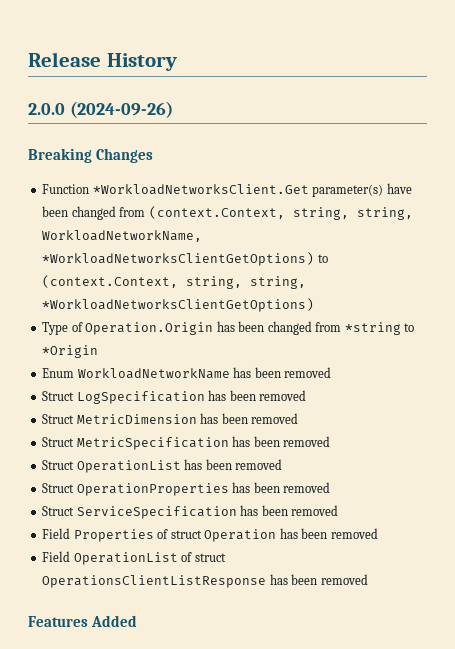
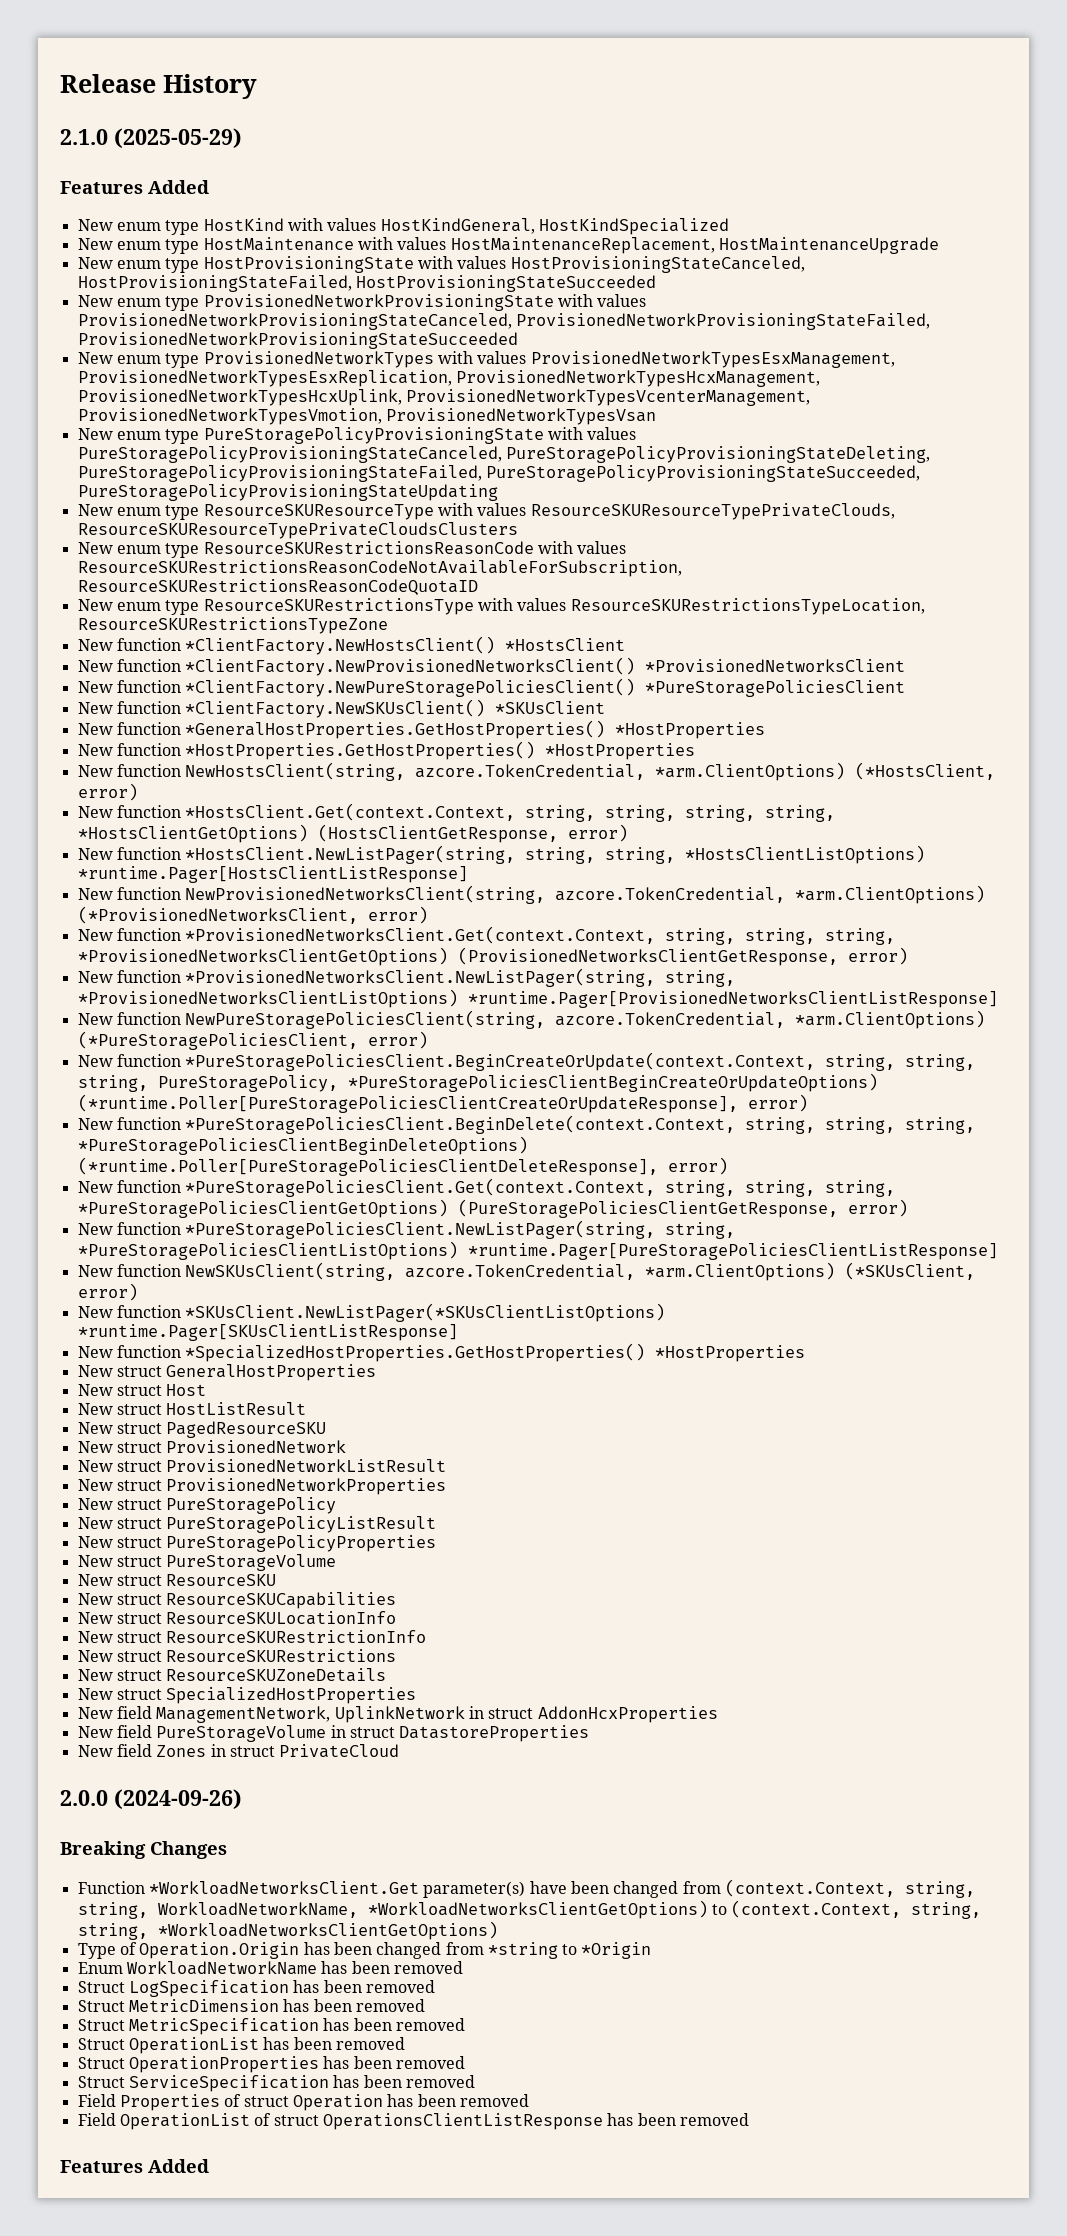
(177, 62) none -> [60,128,242,148] [60,180,209,194] [77,218,729,235] [77,237,939,254] [77,256,805,273] [77,275,656,292] [77,294,647,311] [77,313,930,330] [77,332,518,349] [77,351,895,368] [77,370,820,387] [77,389,810,406] [77,408,656,425] [77,427,637,444] [77,446,930,463] [77,465,920,482] [77,484,498,501] [77,503,895,520] [77,522,518,539] [77,541,627,558] [77,560,682,577] [77,579,478,595] [77,598,925,615] [77,617,388,634] [77,636,626,655] [77,657,906,676] [77,678,906,697] [77,699,606,718] [77,720,766,739] [77,741,696,760] [77,762,996,781] [77,783,138,801] [77,803,836,822] [77,824,628,843] [77,845,926,864] [77,866,468,883] [77,885,986,904] [77,906,428,924] [77,926,896,945] [77,947,908,966] [77,968,736,987] [77,989,998,1008] [77,1010,986,1029] [77,1031,428,1050] [77,1052,976,1071] [77,1073,878,1092] [77,1094,808,1113] [77,1115,976,1134] [77,1136,528,1155] [77,1157,728,1176] [77,1178,896,1197] [77,1199,908,1218] [77,1220,736,1239] [77,1241,998,1260] [77,1262,976,1281] [77,1283,138,1301] [77,1303,666,1322] [77,1324,458,1341] [77,1343,806,1362] [77,1364,377,1381] [77,1384,207,1396] [77,1402,307,1415] [77,1421,327,1438] [77,1440,347,1453] [77,1459,447,1472] [77,1478,447,1495] [77,1497,337,1514] [77,1516,437,1533] [77,1535,437,1552] [77,1554,337,1571] [77,1574,277,1586] [77,1592,397,1609] [77,1611,397,1625] [77,1630,427,1643] [77,1649,397,1662] [77,1668,387,1682] [77,1687,417,1704] [77,1706,718,1723] [77,1725,590,1742] [77,1744,400,1758] // 2.1.0 (2025-05-29) // Features Added // New enum type HostKind with values HostKindGeneral, HostKindSpecialized // New enum type HostMaintenance with values HostMaintenanceReplacement, HostMaintenanceUpgrade // New enum type HostProvisioningState with values HostProvisioningStateCanceled, HostProvisioningStateFailed, HostProvisioningStateSucceeded // New enum type ProvisionedNetworkProvisioningState with values ProvisionedNetworkProvisioningStateCanceled, ProvisionedNetworkProvisioningStateFailed, ProvisionedNetworkProvisioningStateSucceeded // New enum type ProvisionedNetworkTypes with values ProvisionedNetworkTypesEsxManagement, ProvisionedNetworkTypesEsxReplication, ProvisionedNetworkTypesHcxManagement, ProvisionedNetworkTypesHcxUplink, ProvisionedNetworkTypesVcenterManagement, ProvisionedNetworkTypesVmotion, ProvisionedNetworkTypesVsan // New enum type PureStoragePolicyProvisioningState with values PureStoragePolicyProvisioningStateCanceled, PureStoragePolicyProvisioningStateDeleting, PureStoragePolicyProvisioningStateFailed, PureStoragePolicyProvisioningStateSucceeded, PureStoragePolicyProvisioningStateUpdating // New enum type ResourceSKUResourceType with values ResourceSKUResourceTypePrivateClouds, ResourceSKUResourceTypePrivateCloudsClusters // New enum type ResourceSKURestrictionsReasonCode with values ResourceSKURestrictionsReasonCodeNotAvailableForSubscription, ResourceSKURestrictionsReasonCodeQuotaID // New enum type ResourceSKURestrictionsType with values ResourceSKURestrictionsTypeLocation, ResourceSKURestrictionsTypeZone // New function *ClientFactory.NewHostsClient() *HostsClient // New function *ClientFactory.NewProvisionedNetworksClient() *ProvisionedNetworksClient // New function *ClientFactory.NewPureStoragePoliciesClient() *PureStoragePoliciesClient // New function *ClientFactory.NewSKUsClient() *SKUsClient // New function *GeneralHostProperties.GetHostProperties() *HostProperties // New function *HostProperties.GetHostProperties() *HostProperties // New function NewHostsClient(string, azcore.TokenCredential, *arm.ClientOptions) (*HostsClient, error) // New function *HostsClient.Get(context.Context, string, string, string, string, *HostsClientGetOptions) (HostsClientGetResponse, error) // New function *HostsClient.NewListPager(string, string, string, *HostsClientListOptions) *runtime.Pager[HostsClientListResponse] // New function NewProvisionedNetworksClient(string, azcore.TokenCredential, *arm.ClientOptions) (*ProvisionedNetworksClient, error) // New function *ProvisionedNetworksClient.Get(context.Context, string, string, string, *ProvisionedNetworksClientGetOptions) (ProvisionedNetworksClientGetResponse, error) // New function *ProvisionedNetworksClient.NewListPager(string, string, *ProvisionedNetworksClientListOptions) *runtime.Pager[ProvisionedNetworksClientListResponse] // New function NewPureStoragePoliciesClient(string, azcore.TokenCredential, *arm.ClientOptions) (*PureStoragePoliciesClient, error) // New function *PureStoragePoliciesClient.BeginCreateOrUpdate(context.Context, string, string, string, PureStoragePolicy, *PureStoragePoliciesClientBeginCreateOrUpdateOptions) (*runtime.Poller[PureStoragePoliciesClientCreateOrUpdateResponse], error) // New function *PureStoragePoliciesClient.BeginDelete(context.Context, string, string, string, *PureStoragePoliciesClientBeginDeleteOptions) (*runtime.Poller[PureStoragePoliciesClientDeleteResponse], error) // New function *PureStoragePoliciesClient.Get(context.Context, string, string, string, *PureStoragePoliciesClientGetOptions) (PureStoragePoliciesClientGetResponse, error) // New function *PureStoragePoliciesClient.NewListPager(string, string, *PureStoragePoliciesClientListOptions) *runtime.Pager[PureStoragePoliciesClientListResponse] // New function NewSKUsClient(string, azcore.TokenCredential, *arm.ClientOptions) (*SKUsClient, error) // New function *SKUsClient.NewListPager(*SKUsClientListOptions) *runtime.Pager[SKUsClientListResponse] // New function *SpecializedHostProperties.GetHostProperties() *HostProperties // New struct GeneralHostProperties // New struct Host // New struct HostListResult // New struct PagedResourceSKU // New struct ProvisionedNetwork // New struct ProvisionedNetworkListResult // New struct ProvisionedNetworkProperties // New struct PureStoragePolicy // New struct PureStoragePolicyListResult // New struct PureStoragePolicyProperties // New struct PureStorageVolume // New struct ResourceSKU // New struct ResourceSKUCapabilities // New struct ResourceSKULocationInfo // New struct ResourceSKURestrictionInfo // New struct ResourceSKURestrictions // New struct ResourceSKUZoneDetails // New struct SpecializedHostProperties // New field ManagementNetwork, UplinkNetwork in struct AddonHcxProperties // New field PureStorageVolume in struct DatastoreProperties // New field Zones in struct PrivateCloud

